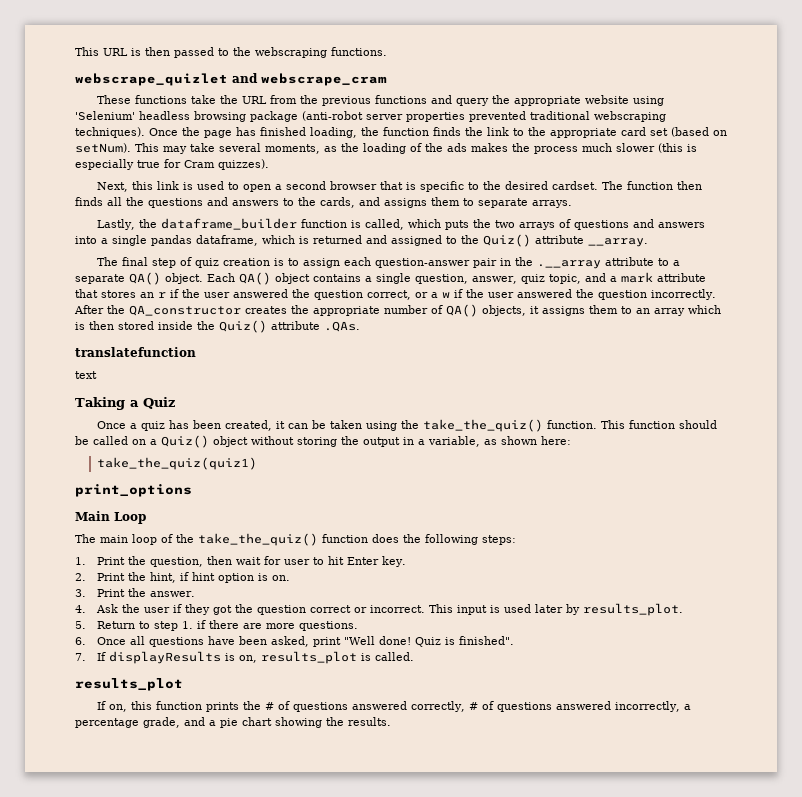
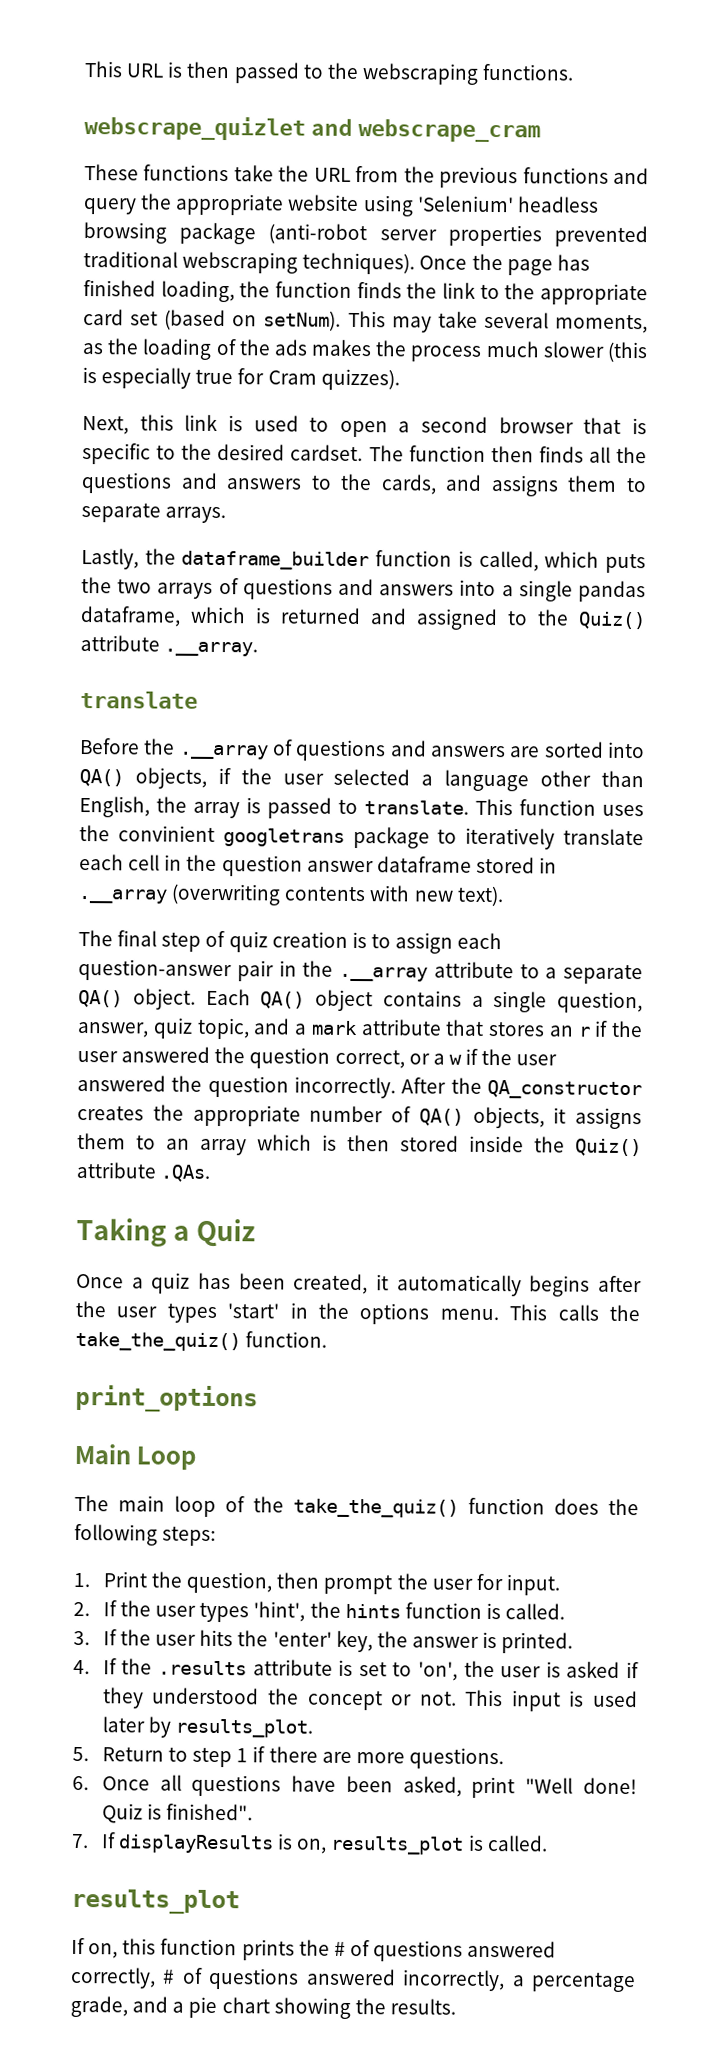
[588,238,648,247] __array. -> [164,641,259,657] [80,690,198,709] [80,737,645,762] [79,767,645,792] [79,795,644,819] [79,824,644,850] [79,853,558,877] [78,883,504,907] .__array. // translate // Before the .__array of questions and answers are sorted into QA() objects, if the user selected a language other than English, the array is passed to translate. This function uses the convinient googletrans package to iteratively translate each cell in the question answer dataframe stored in .__array (overwriting contents with new text).
[75,347,196,357] [75,371,97,379] // translatefunction // text -> (211, 1173) none
[288,419,718,432] [75,435,571,448] [96,457,257,470] can be taken using the take_the_quiz() function. This function should be called on a Quiz() object without storing the output in a variable, as shown here: // take_the_quiz(quiz1) -> [396,1274,643,1297] [75,1300,640,1325] [75,1331,328,1352] automatically begins after the user types 'start' in the options menu. This calls the take_the_quiz() function.
[235,556,406,567] [75,572,290,583] [75,588,195,597] [75,604,425,615] wait for user to hit Enter key. // 2. Print the hint, if hint option is on. // 3. Print the answer. // 4. Ask the user if they got the question correct or incorrect. -> [323,1573,560,1596] [73,1600,566,1623] [73,1629,574,1654] [73,1658,639,1681] [102,1687,457,1711] prompt the user for input. // 2. If the user types 'hint', the hints function is called. // 3. If the user hits the 'enter' key, the answer is printed. // 4. If the .results attribute is set to 'on', the user is asked if they understood the concept or not.
[181,621,193,629] 1. -> [236,1748,249,1763] 1

